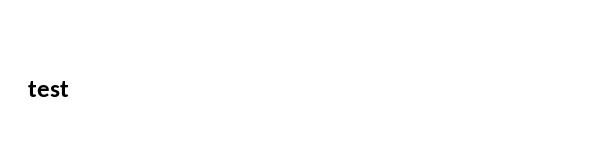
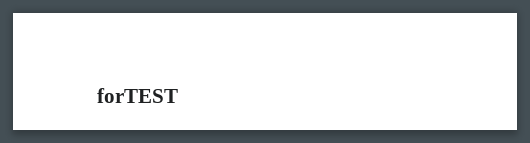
[28,81,69,97] test -> [97,88,178,103] forTEST

